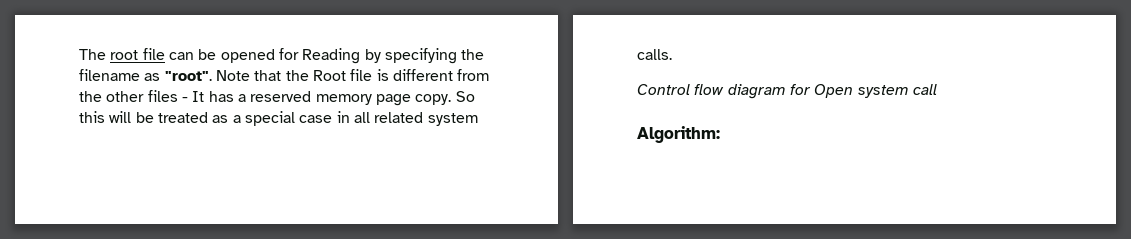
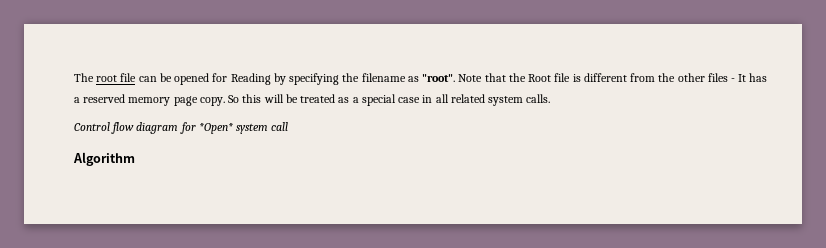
[814,84,854,98] Open -> [198,123,233,134] *Open*
[637,126,720,143] Algorithm: -> [73,152,135,166] Algorithm

